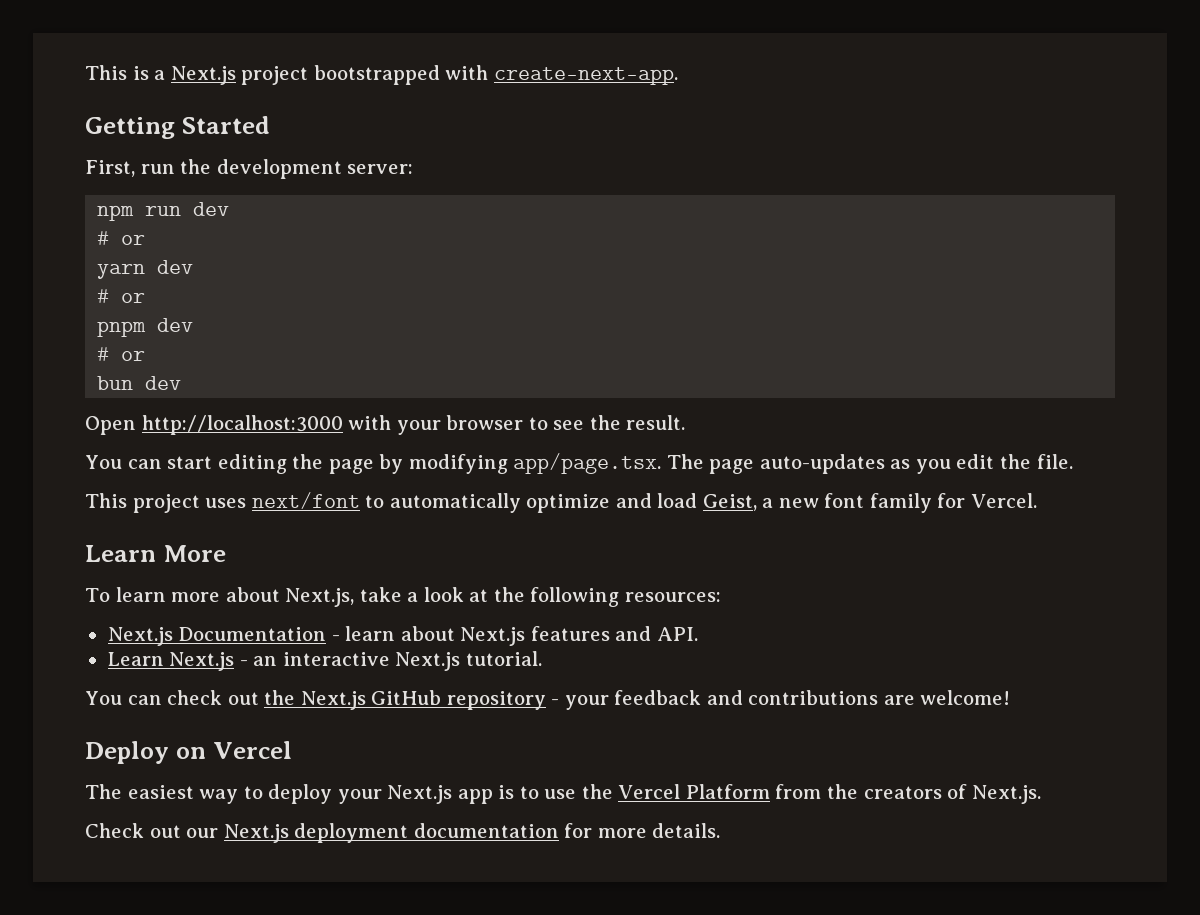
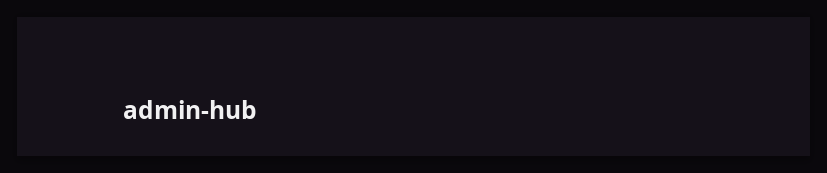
[85,65,678,85] [85,116,270,139] [85,159,414,179] [97,202,230,221] [97,231,146,245] [97,260,194,279] [97,289,146,303] [97,318,194,337] [97,347,146,361] [97,376,182,390] [85,415,686,435] [85,453,1073,474] [85,492,1038,513] [85,545,226,562] [85,587,721,607] [107,626,698,646] [107,651,542,671] [85,690,1011,710] [85,741,292,764] [85,784,1041,804] [85,823,721,843] This is a Next.js project bootstrapped with create-next-app. // Getting Started // First, run the development server: // npm run dev // # or // yarn dev // # or // pnpm dev // # or // bun dev // Open http://localhost:3000 with your browser to see the result. // You can start editing the page by modifying app/page.tsx. The page auto-updates as you edit the file. // This project uses next/font to automatically optimize and load Geist, a new font family for Vercel. // Learn More // To learn more about Next.js, take a look at the following resources: // Next.js Documentation - learn about Next.js features and API. // Learn Next.js - an interactive Next.js tutorial. // You can check out the Next.js GitHub repository - your feedback and contributions are welcome! // Deploy on Vercel // The easiest way to deploy your Next.js app is to use the Vercel Platform from the creators of Next.js. // Check out our Next.js deployment documentation for more details. -> [123,100,257,119] admin-hub

